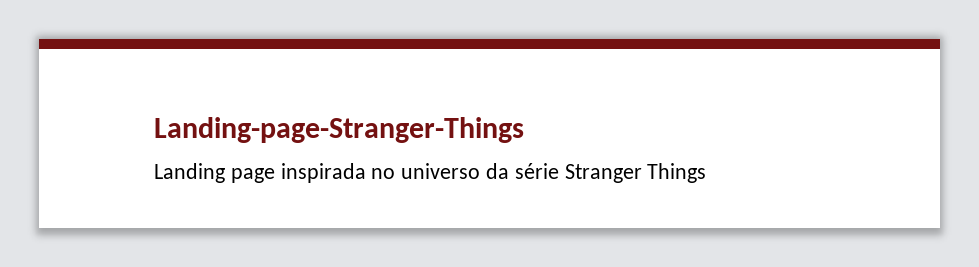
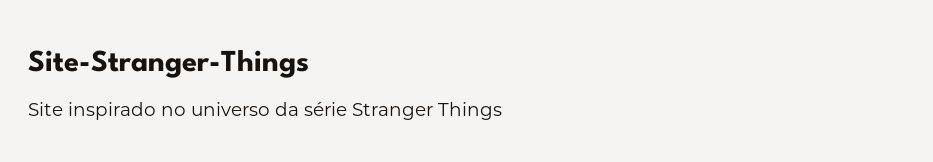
[154,117,524,143] [154,163,366,183] Landing-page-Stranger-Things // Landing page inspirada -> [28,50,309,78] [28,102,156,120] Site-Stranger-Things // Site inspirado

